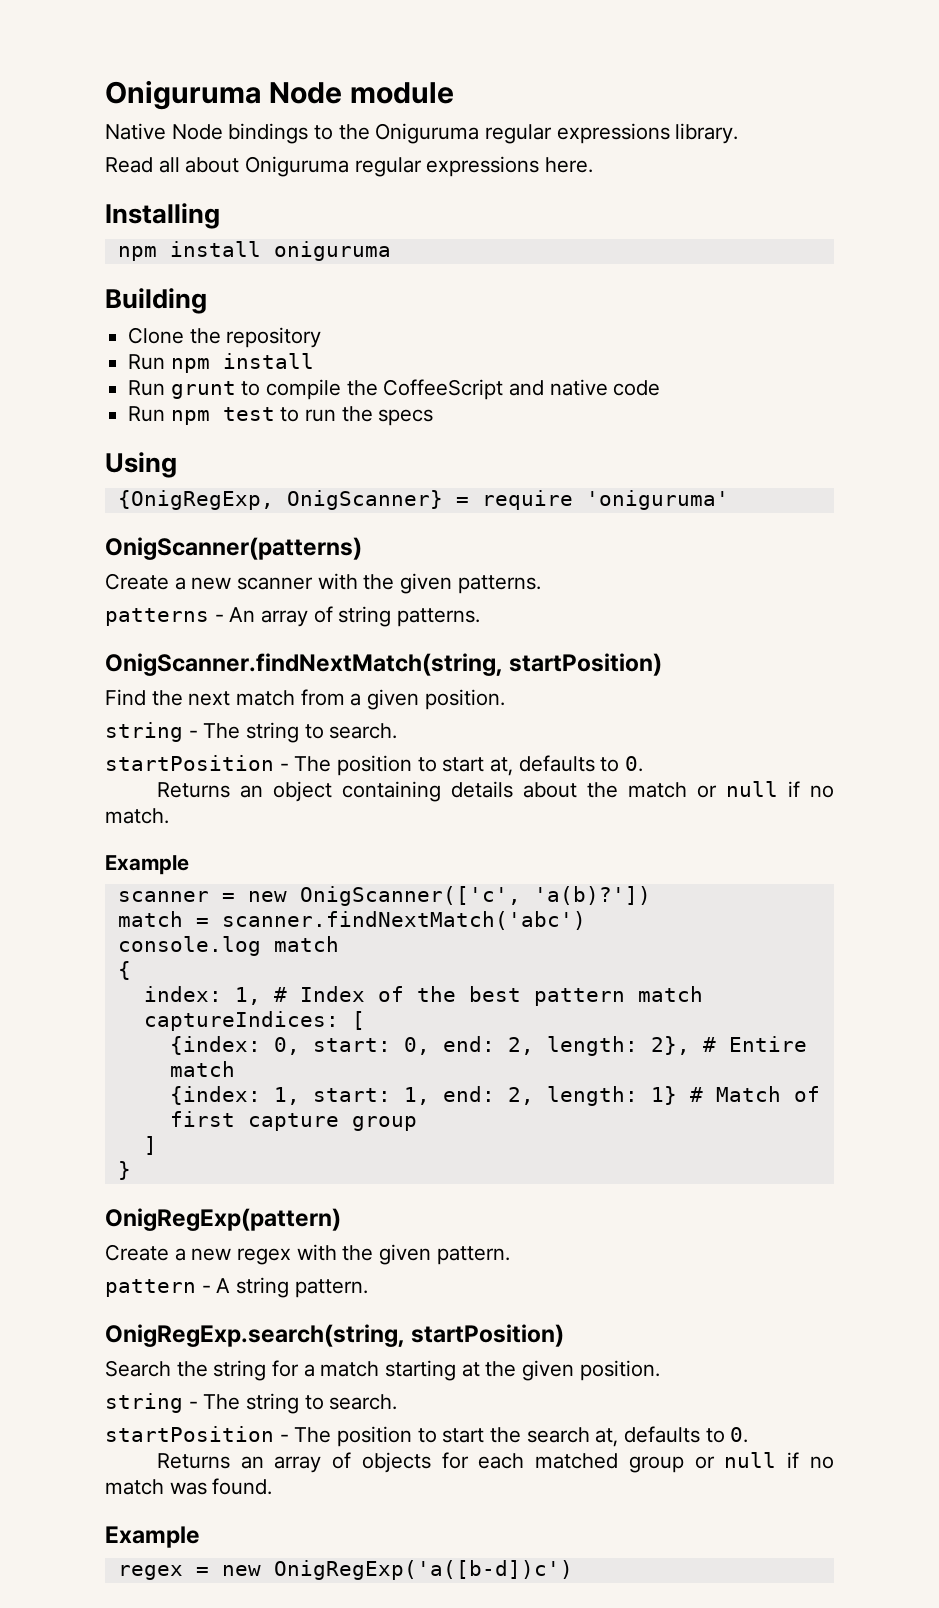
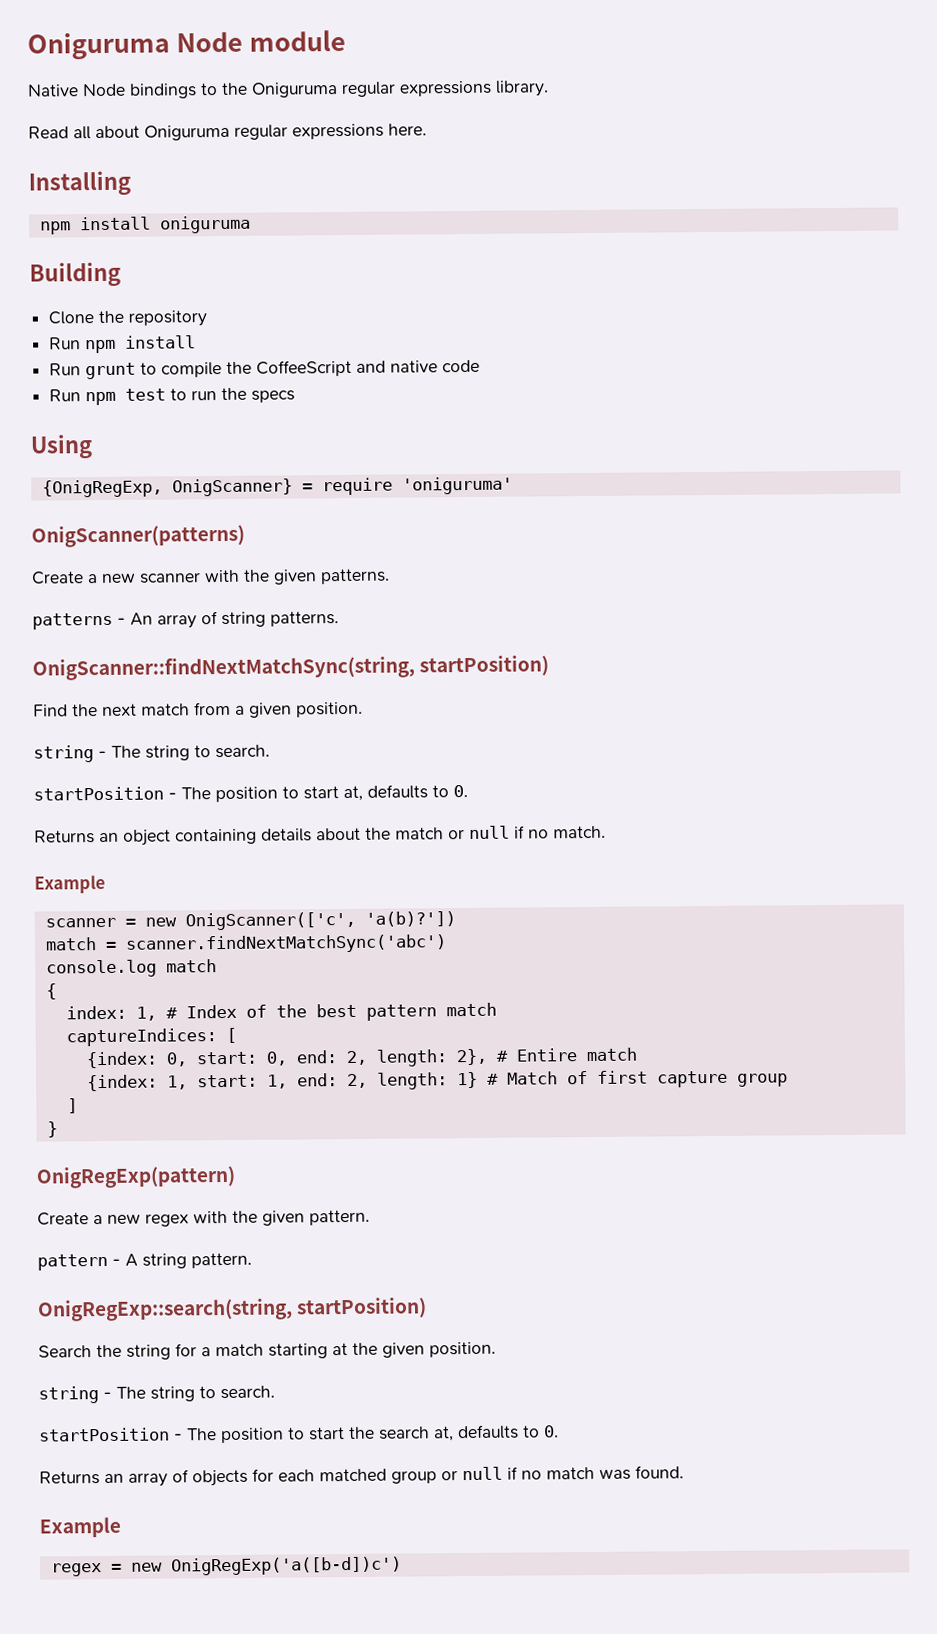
[105,653,503,676] OnigScanner.findNextMatch(string, -> [32,656,415,681] OnigScanner::findNextMatchSync(string,
[221,911,586,930] scanner.findNextMatch('abc') -> [124,934,447,954] scanner.findNextMatchSync('abc')
[105,1324,405,1347] OnigRegExp.search(string, -> [37,1298,293,1322] OnigRegExp::search(string,

